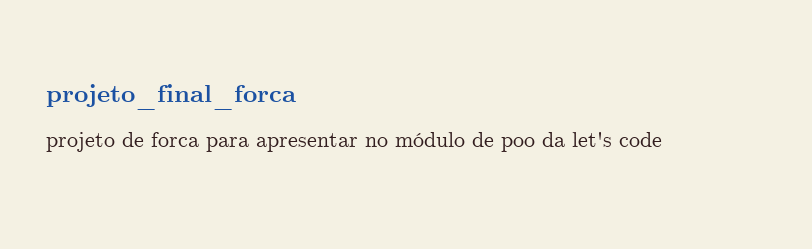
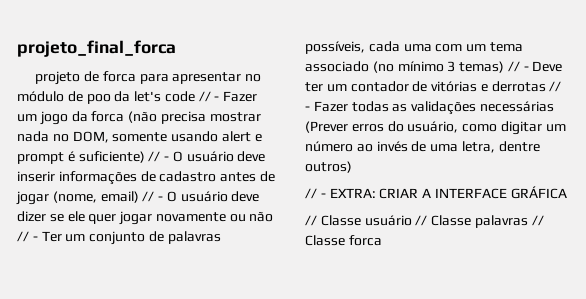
(662, 139) none -> [198,91,258,102] [17,111,261,125] [17,131,262,143] [17,151,266,164] [17,171,275,185] [16,191,260,205] [17,211,274,225] [17,231,221,245] [305,41,523,54] [305,61,563,73] [305,81,562,92] [305,101,554,115] [305,121,566,135] [305,141,540,153] [305,161,352,173] [305,186,567,199] [305,215,544,228] [305,235,382,246] // - Fazer um jogo da forca (não precisa mostrar nada no DOM, somente usando alert e prompt é suficiente) // - O usuário deve inserir informações de cadastro antes de jogar (nome, email) // - O usuário deve dizer se ele quer jogar novamente ou não // - Ter um conjunto de palavras possíveis, cada uma com um tema associado (no mínimo 3 temas) // - Deve ter um contador de vitórias e derrotas // - Fazer todas as validações necessárias (Prever erros do usuário, como digitar um número ao invés de uma letra, dentre outros) // // - EXTRA: CRIAR A INTERFACE GRÁFICA // // Classe usuário // Classe palavras // Classe forca

